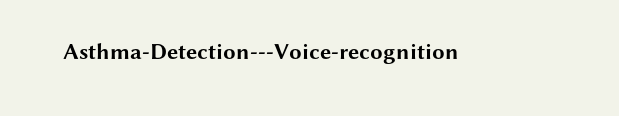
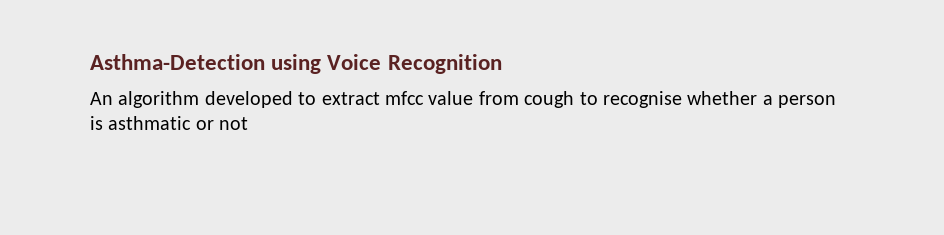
[63,43,459,64] Asthma-Detection---Voice-recognition -> [90,54,502,74] [90,91,837,108] [90,116,249,130] Asthma-Detection using Voice Recognition // An algorithm developed to extract mfcc value from cough to recognise whether a person is asthmatic or not

